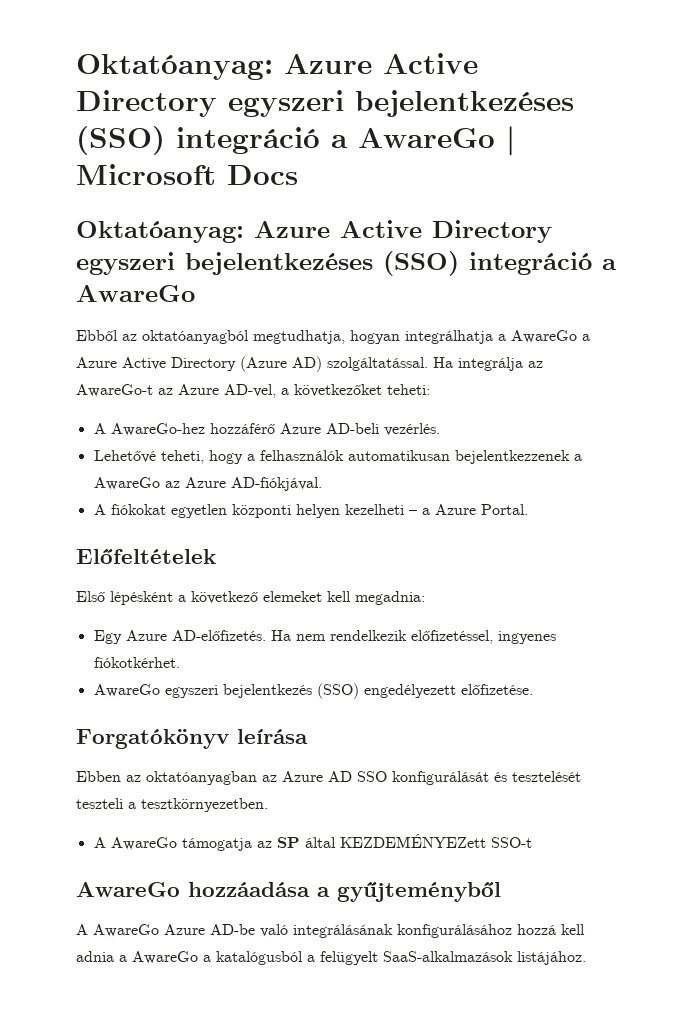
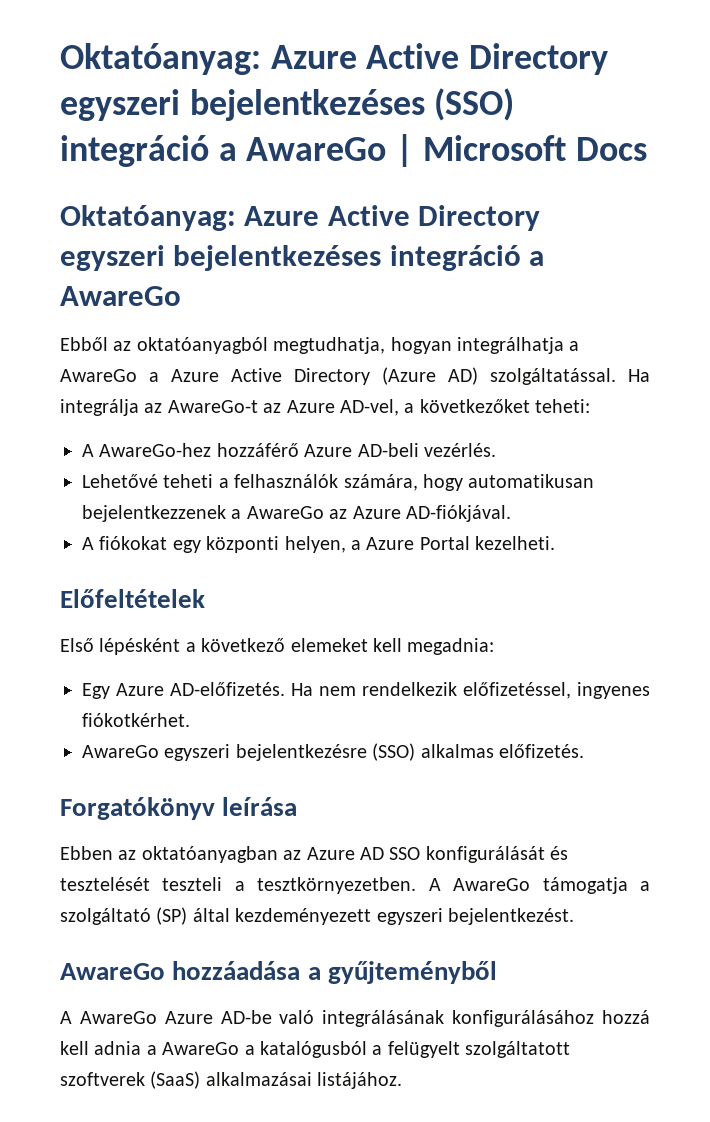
[383,251,459,276] (SSO) -> (382, 258) none
[160,450,344,464] teheti, hogy a felhasználók -> [163,474,463,491] teheti a felhasználók számára, hogy
[170,504,528,518] egyetlen központi helyen kezelheti – a Azure Portal. -> [172,536,556,553] egy központi helyen, a Azure Portal kezelheti.
[222,683,533,699] bejelentkezés (SSO) engedélyezett előfizetése. -> [235,743,584,761] bejelentkezésre (SSO) alkalmas előfizetés.
(268, 805) // -> (417, 885) none
[256,834,532,848] az SP által KEZDEMÉNYEZett SSO-t -> [640,881,650,891] [60,907,574,925] a szolgáltató (SP) által kezdeményezett egyszeri bejelentkezést.
[383,951,513,962] SaaS-alkalmazások -> [465,1041,571,1058] [60,1071,312,1089] szolgáltatott szoftverek (SaaS) alkalmazásai

